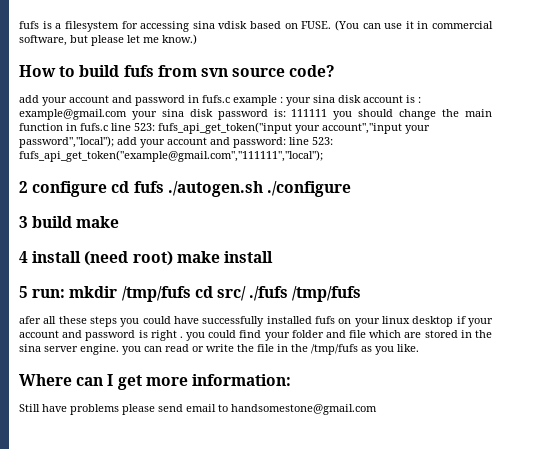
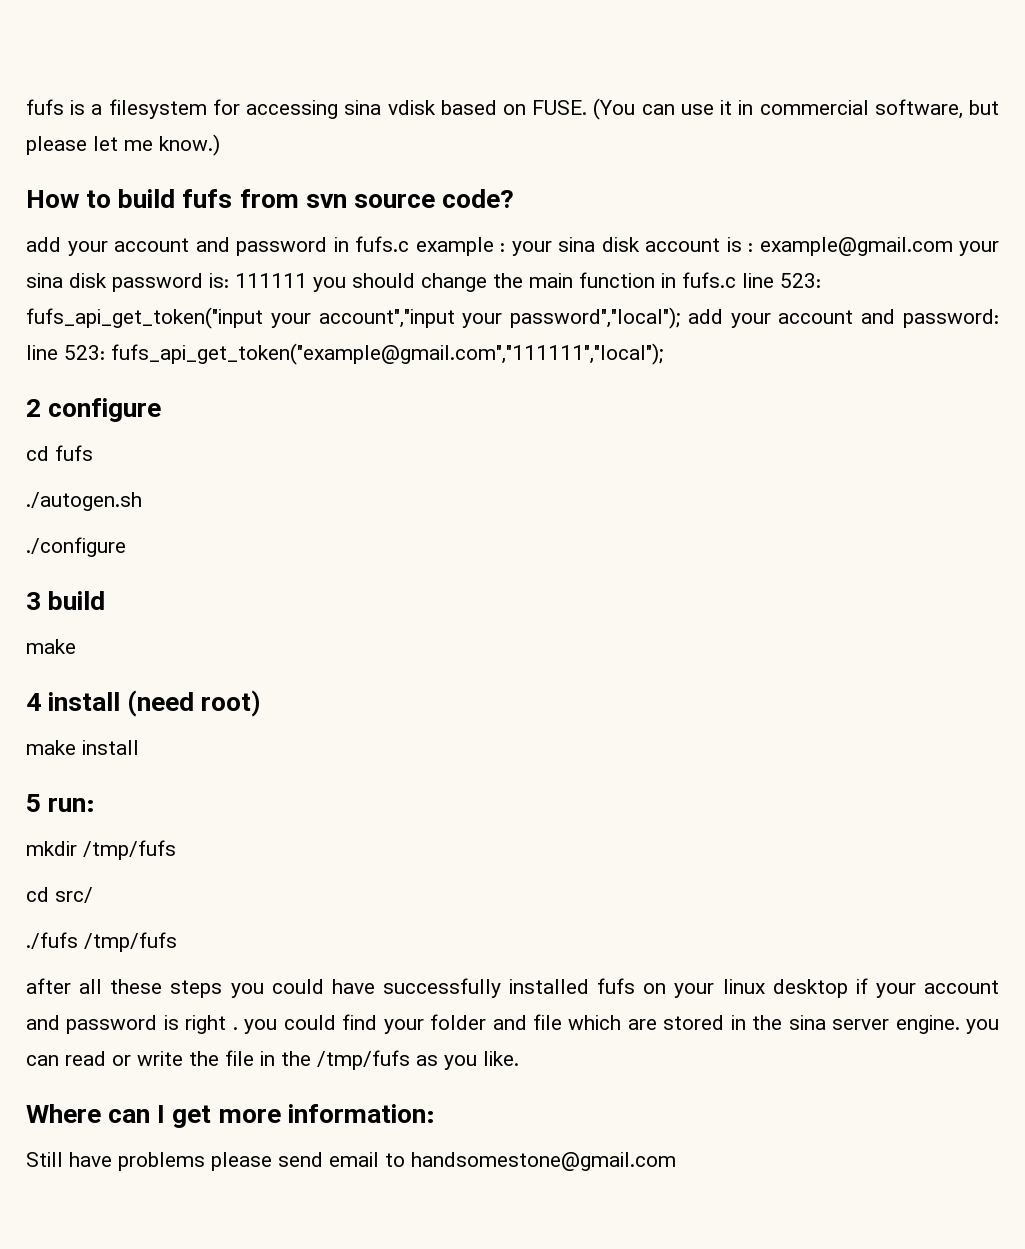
(108, 189) none -> (162, 410) //
(164, 187) none -> (93, 453) //
(263, 189) none -> (142, 501) //
(73, 222) none -> (106, 600) //
(173, 258) none -> (262, 703) //
(66, 293) none -> (96, 805) //
(191, 294) none -> (176, 850) //
(246, 293) none -> (93, 895) //
[19,316,41,324] afer -> [26,978,71,994] after

